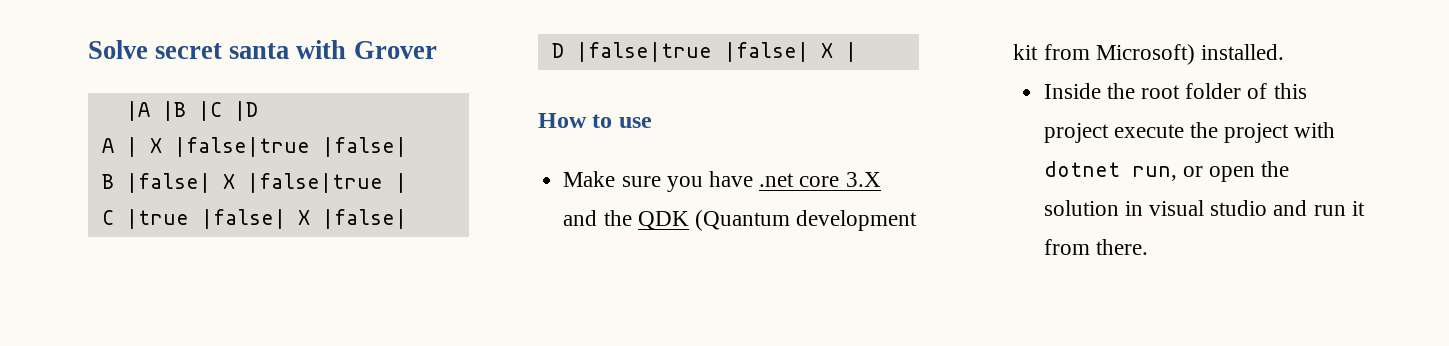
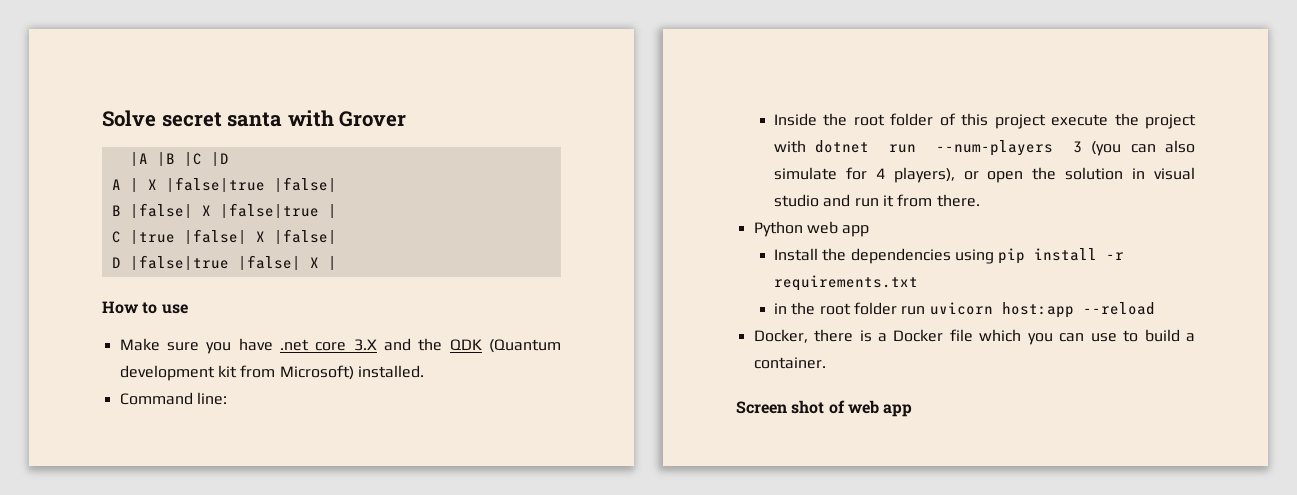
(1284, 52) none -> [119,392,227,405] // Command line:
[1131,166,1177,181] run, -> [889,140,1195,156] [773,167,955,183] run --num-players 3 (you can also simulate for 4 players),
(1148, 247) none -> [753,221,870,237] [773,248,1125,264] [773,275,918,291] [773,302,1155,318] [753,329,1195,345] [753,357,826,369] [736,400,913,417] // Python web app // Install the dependencies using pip install -r requirements.txt // in the root folder run uvicorn host:app --reload // Docker, there is a Docker file which you can use to build a container. // Screen shot of web app

